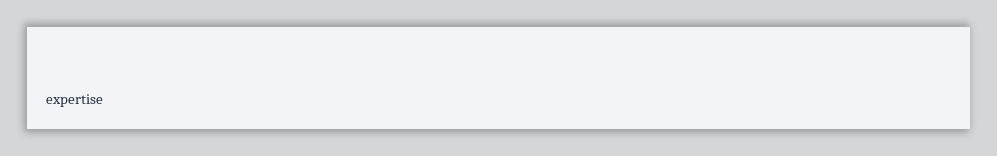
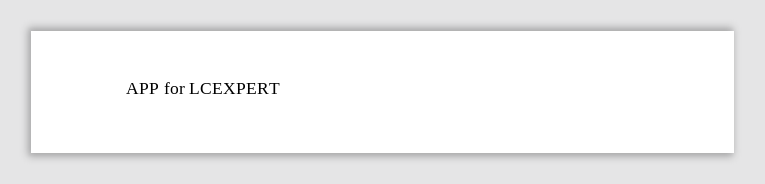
[46,94,103,107] expertise -> [126,82,281,94] APP for LCEXPERT

